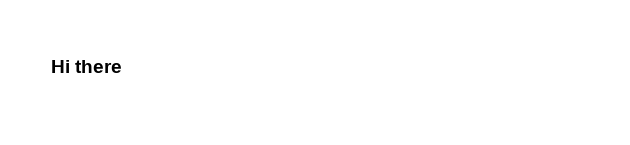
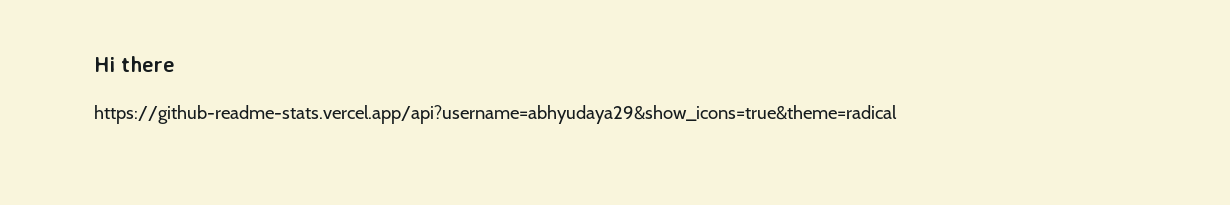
(123, 66) none -> [94,105,897,124] // https://github-readme-stats.vercel.app/api?username=abhyudaya29&show_icons=true&theme=radical

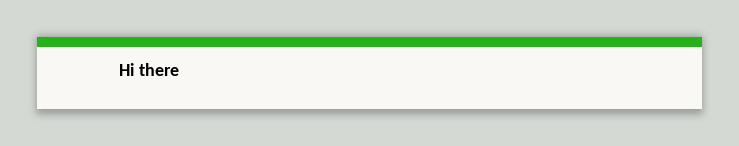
[94,105,897,124] // https://github-readme-stats.vercel.app/api?username=abhyudaya29&show_icons=true&theme=radical -> (179, 69) none

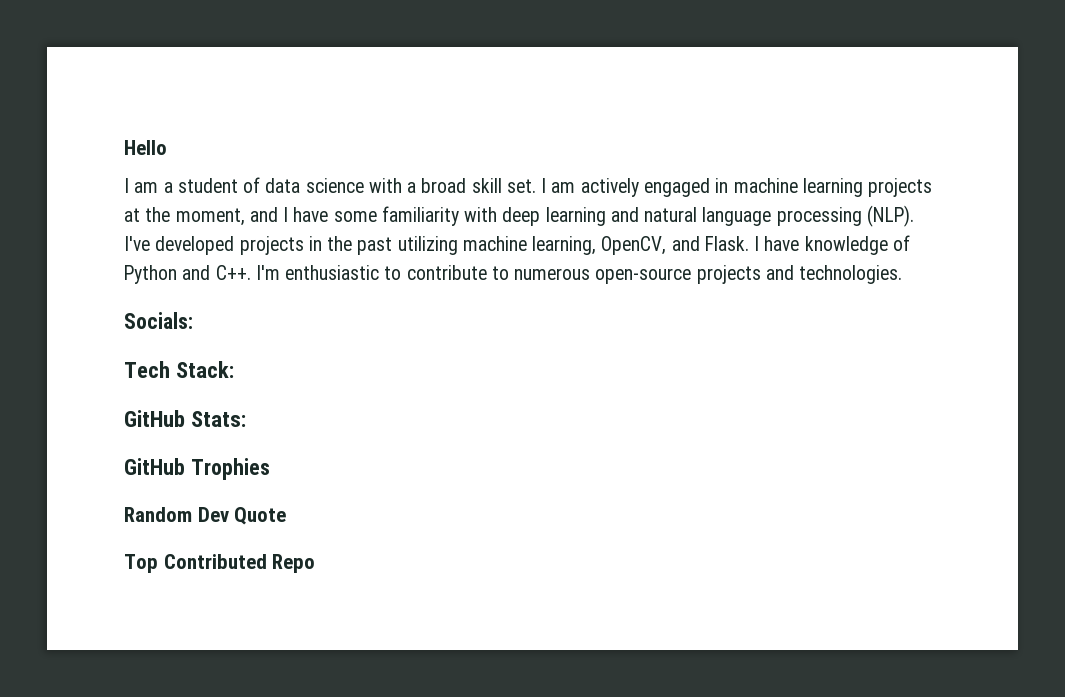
[119,63,179,76] Hi there -> [124,140,167,155] [124,177,933,197] [124,205,914,227] [124,235,910,255] [124,265,903,284] [124,312,193,329] [124,361,235,378] [124,410,247,427] [124,458,270,480] [124,507,287,525] [124,554,316,573] Hello // I am a student of data science with a broad skill set. I am actively engaged in machine learning projects at the moment, and I have some familiarity with deep learning and natural language processing (NLP). I've developed projects in the past utilizing machine learning, OpenCV, and Flask. I have knowledge of Python and C++. I'm enthusiastic to contribute to numerous open-source projects and technologies. // Socials: // Tech Stack: // GitHub Stats: // GitHub Trophies // Random Dev Quote // Top Contributed Repo

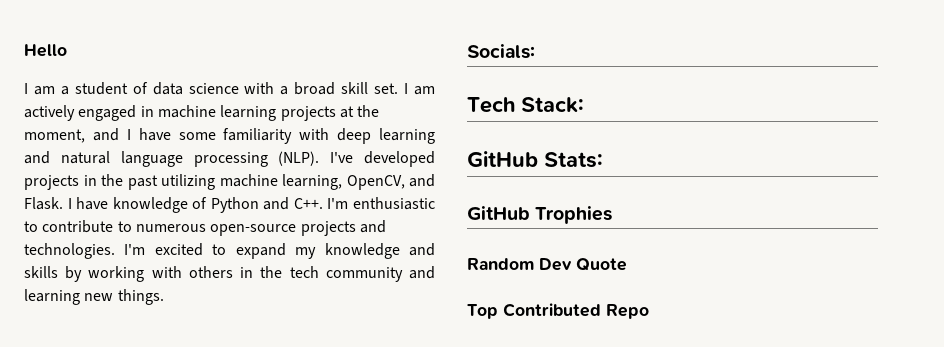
(903, 274) none -> [124,243,435,259] [24,266,436,282] [24,289,164,305] I'm excited to expand my knowledge and skills by working with others in the tech community and learning new things.

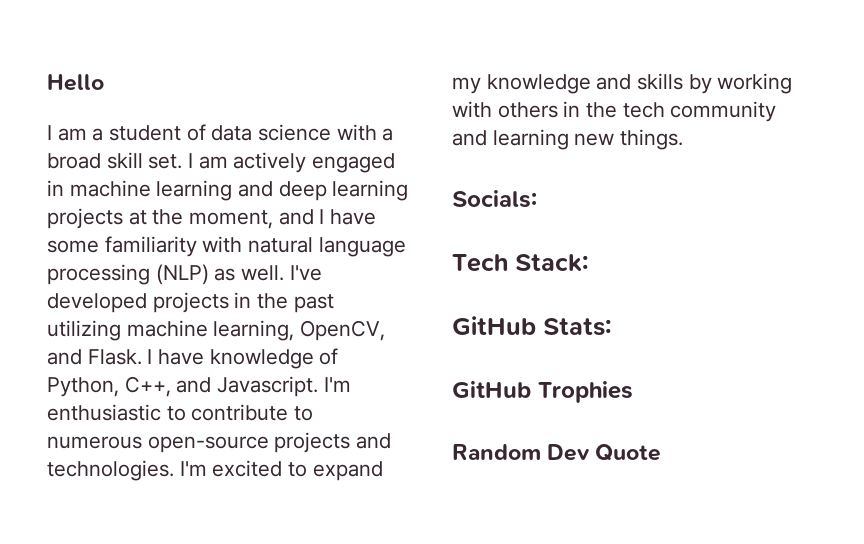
(277, 113) none -> [238,180,409,201] and deep learning
[337,128,435,144] [24,151,320,167] deep learning and natural language processing (NLP). -> [248,237,406,257] [47,264,285,285] natural language processing (NLP) as well.
[210,197,323,213] Python and C++. -> [47,376,319,397] Python, C++, and Javascript.
[467,303,649,319] // Top Contributed Repo -> (662, 452) none

